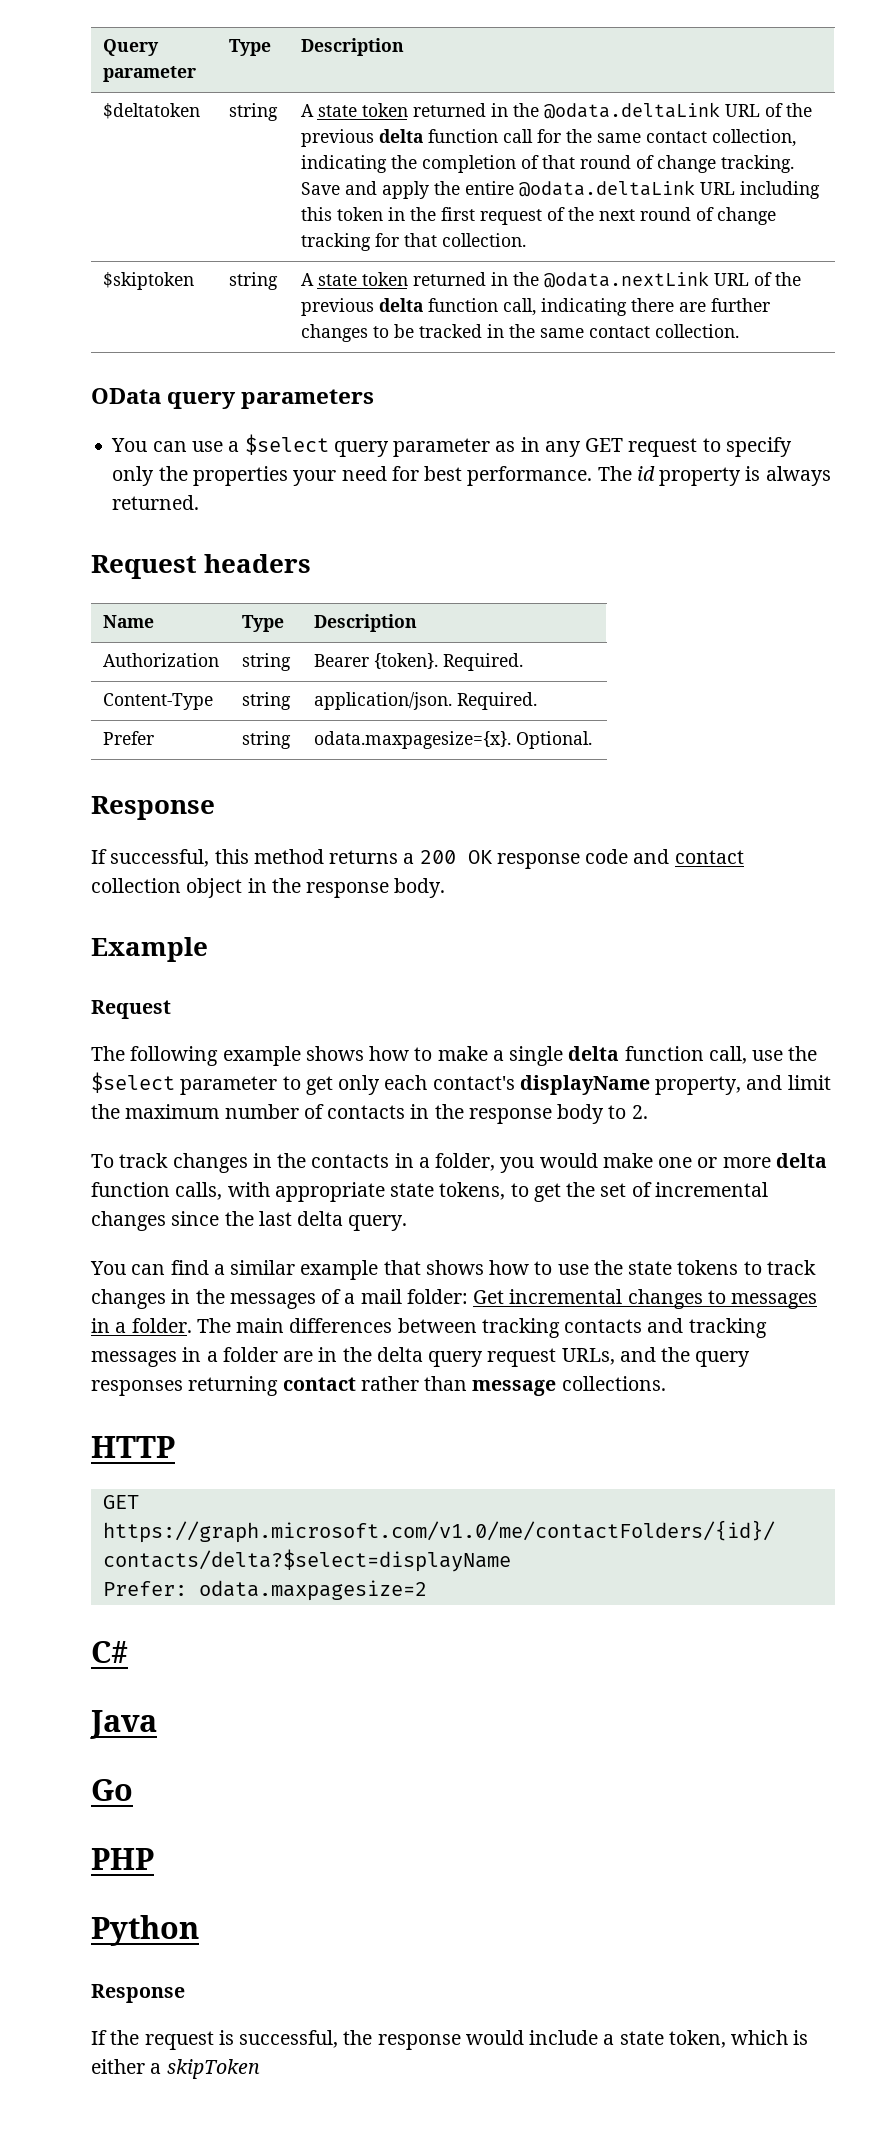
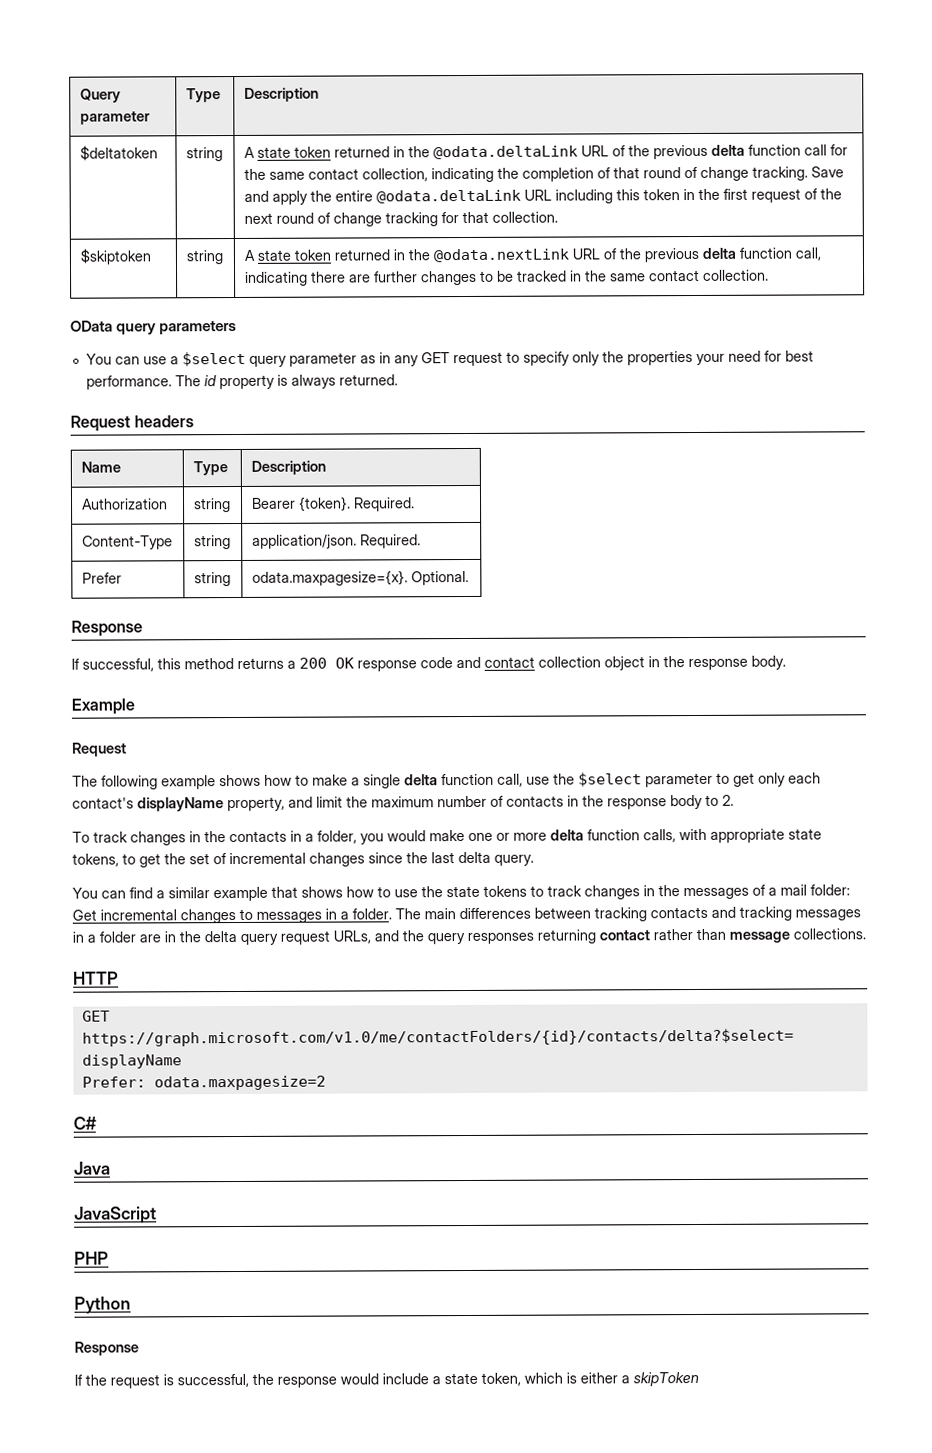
[91,1779,133,1801] Go -> [74,1206,157,1224] JavaScript

